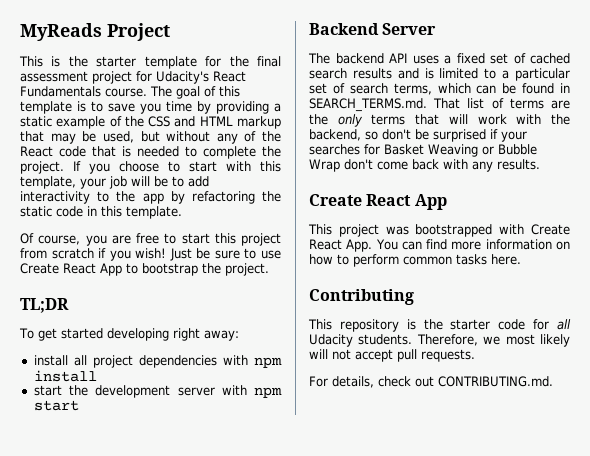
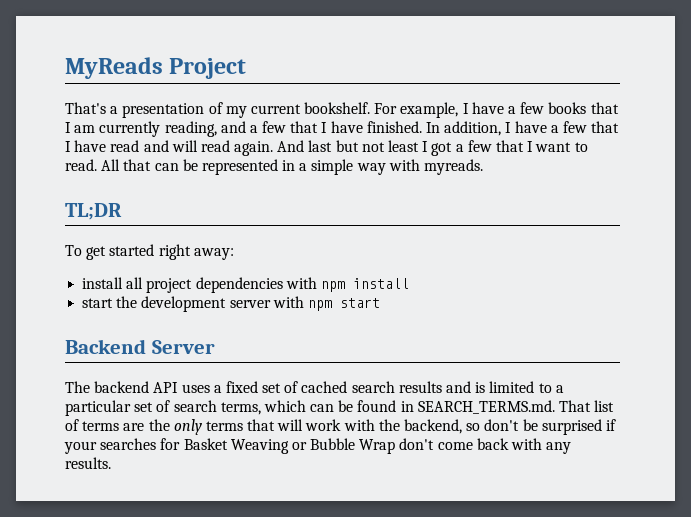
[19,56,281,69] [20,71,246,84] [20,86,240,99] [20,101,281,114] [20,116,281,129] [20,131,281,144] [20,146,281,159] [20,161,281,174] [20,176,209,189] [20,191,281,204] [20,206,182,219] [20,233,281,246] [20,248,281,261] [20,263,269,276] This is the starter template for the final assessment project for Udacity's React Fundamentals course. The goal of this template is to save you time by providing a static example of the CSS and HTML markup that may be used, but without any of the React code that is needed to complete the project. If you choose to start with this template, your job will be to add interactivity to the app by refactoring the static code in this template. // Of course, you are free to start this project from scratch if you wish! Just be sure to use Create React App to bootstrap the project. -> [65,102,619,118] [65,121,620,137] [65,140,588,156] [65,159,484,175] That's a presentation of my current bookshelf. For example, I have a few books that I am currently reading, and a few that I have finished. In addition, I have a few that I have read and will read again. And last but not least I got a few that I want to read. All that can be represented in a simple way with myreads.
[106,328,169,341] developing -> (155, 250) none
[309,194,447,210] [308,224,570,237] [309,239,570,252] [309,254,521,267] [309,289,414,305] [308,319,571,332] [309,334,570,347] [309,349,475,362] [309,376,553,388] // Create React App // This project was bootstrapped with Create React App. You can find more information on how to perform common tasks here. // Contributing // This repository is the starter code for all Udacity students. Therefore, we most likely will not accept pull requests. // For details, check out CONTRIBUTING.md. -> (111, 463) none

